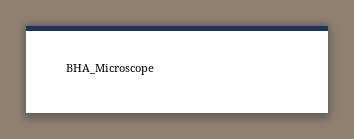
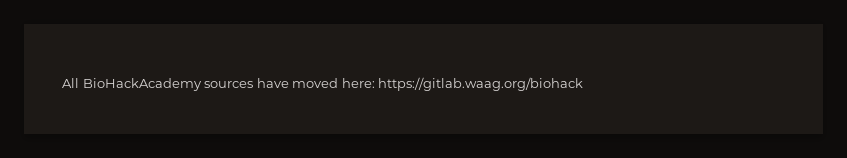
[66,64,154,75] BHA_Microscope -> [62,77,584,91] All BioHackAcademy sources have moved here: https://gitlab.waag.org/biohack

